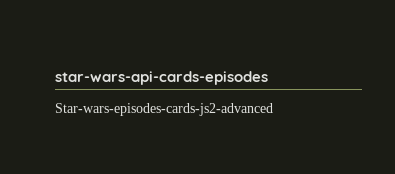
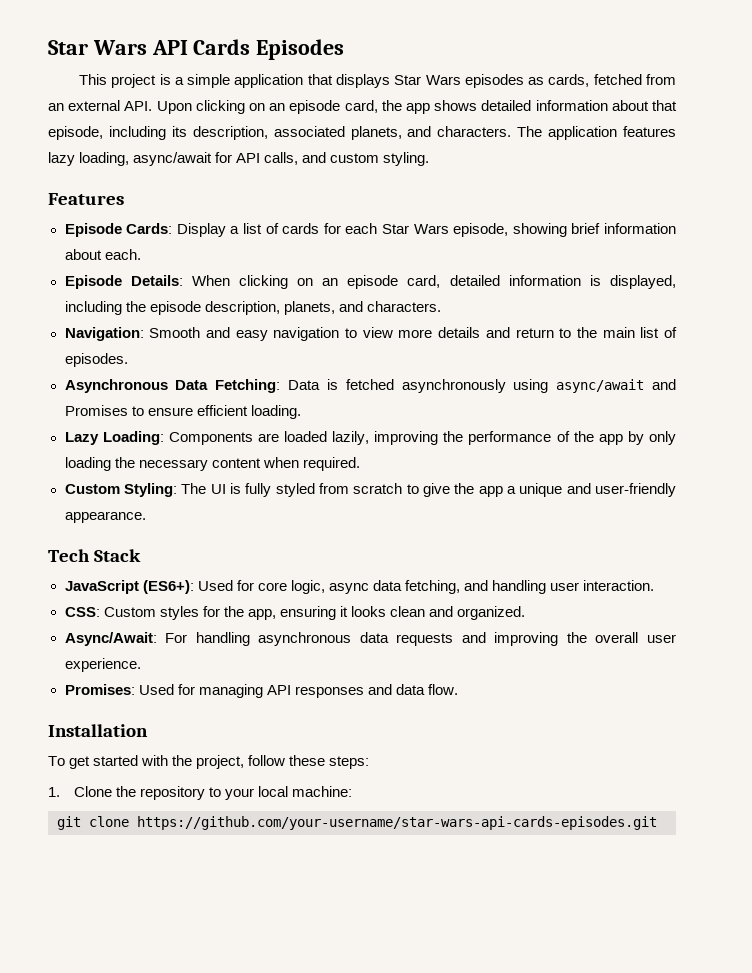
[55,71,268,85] [55,103,273,116] star-wars-api-cards-episodes // Star-wars-episodes-cards-js2-advanced -> [48,39,345,60] [79,74,676,88] [48,100,677,114] [48,126,676,140] [48,152,430,166] [48,193,124,205] [64,223,677,237] [64,249,141,260] [64,275,676,289] [64,301,441,315] [64,327,677,341] [64,353,128,367] [64,379,676,393] [64,405,301,419] [64,431,677,445] [64,457,360,471] [64,483,676,497] [64,511,146,523] [48,549,142,562] [64,580,655,594] [64,606,526,620] [64,632,676,646] [64,658,141,672] [64,684,458,698] [48,724,148,737] [48,755,370,769] [48,786,352,800] [57,816,657,830] Star Wars API Cards Episodes // This project is a simple application that displays Star Wars episodes as cards, fetched from an external API. Upon clicking on an episode card, the app shows detailed information about that episode, including its description, associated planets, and characters. The application features lazy loading, async/await for API calls, and custom styling. // Features // Episode Cards: Display a list of cards for each Star Wars episode, showing brief information about each. // Episode Details: When clicking on an episode card, detailed information is displayed, including the episode description, planets, and characters. // Navigation: Smooth and easy navigation to view more details and return to the main list of episodes. // Asynchronous Data Fetching: Data is fetched asynchronously using async/await and Promises to ensure efficient loading. // Lazy Loading: Components are loaded lazily, improving the performance of the app by only loading the necessary content when required. // Custom Styling: The UI is fully styled from scratch to give the app a unique and user-friendly appearance. // Tech Stack // JavaScript (ES6+): Used for core logic, async data fetching, and handling user interaction. // CSS: Custom styles for the app, ensuring it looks clean and organized. // Async/Await: For handling asynchronous data requests and improving the overall user experience. // Promises: Used for managing API responses and data flow. // Installation // To get started with the project, follow these steps: // 1. Clone the repository to your local machine: // git clone https://github.com/your-username/star-wars-api-cards-episodes.git

